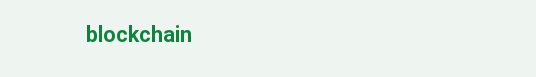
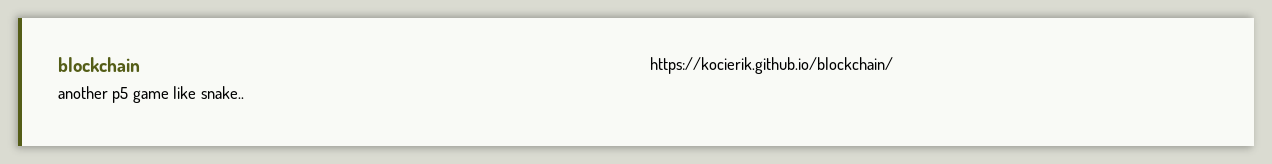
(192, 33) none -> [58,86,244,103] [650,57,893,74] // another p5 game like snake.. // https://kocierik.github.io/blockchain/

